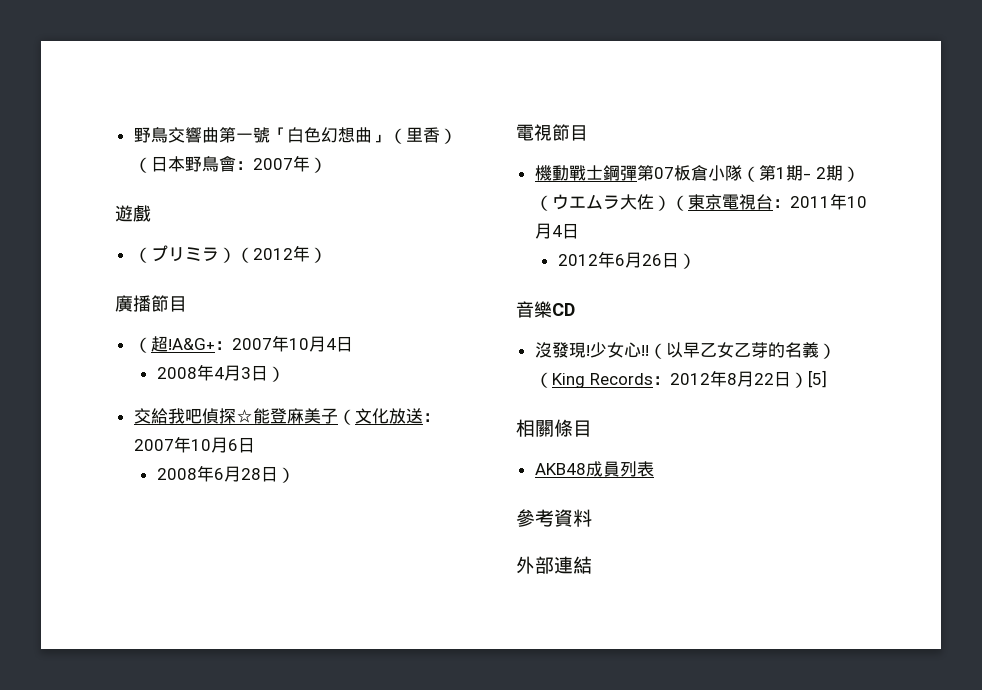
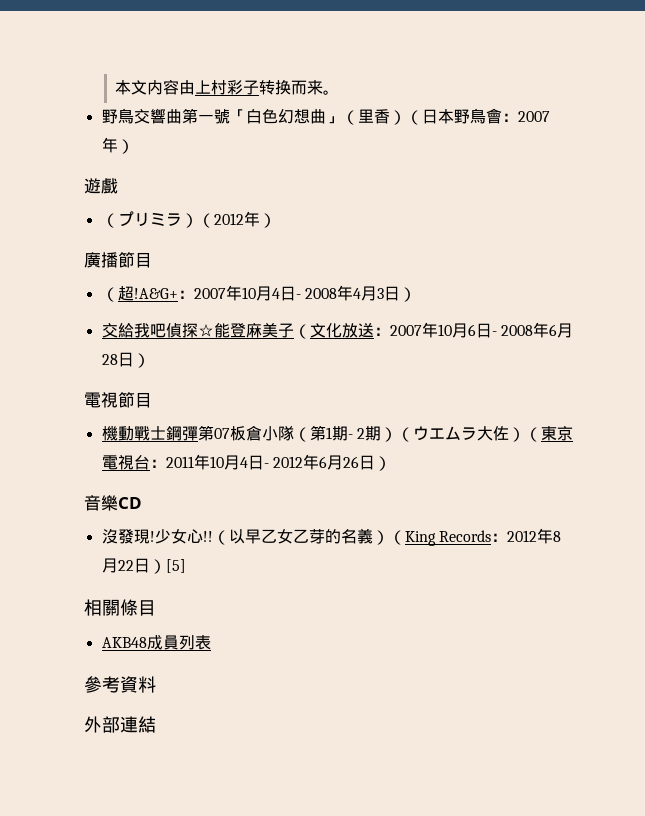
(133, 135) none -> [115,79,340,95] 本文内容由上村彩子转换而来。 //
(353, 344) // -> [295,294,301,299] -
(255, 445) // -> [491,331,497,336] -
(579, 231) // -> [263,463,269,468] -

